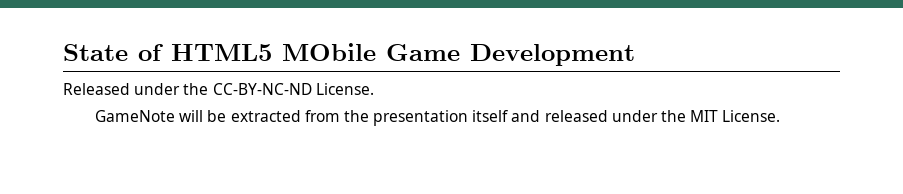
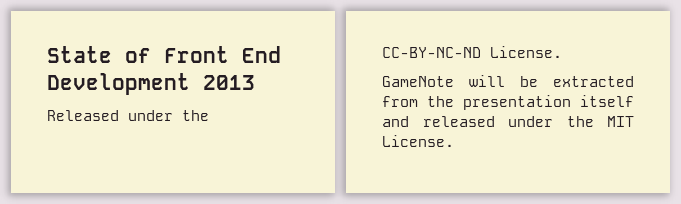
[171,43,460,61] HTML5 MObile Game -> [164,46,281,63] Front End
(635, 55) none -> [203,75,255,90] 2013

